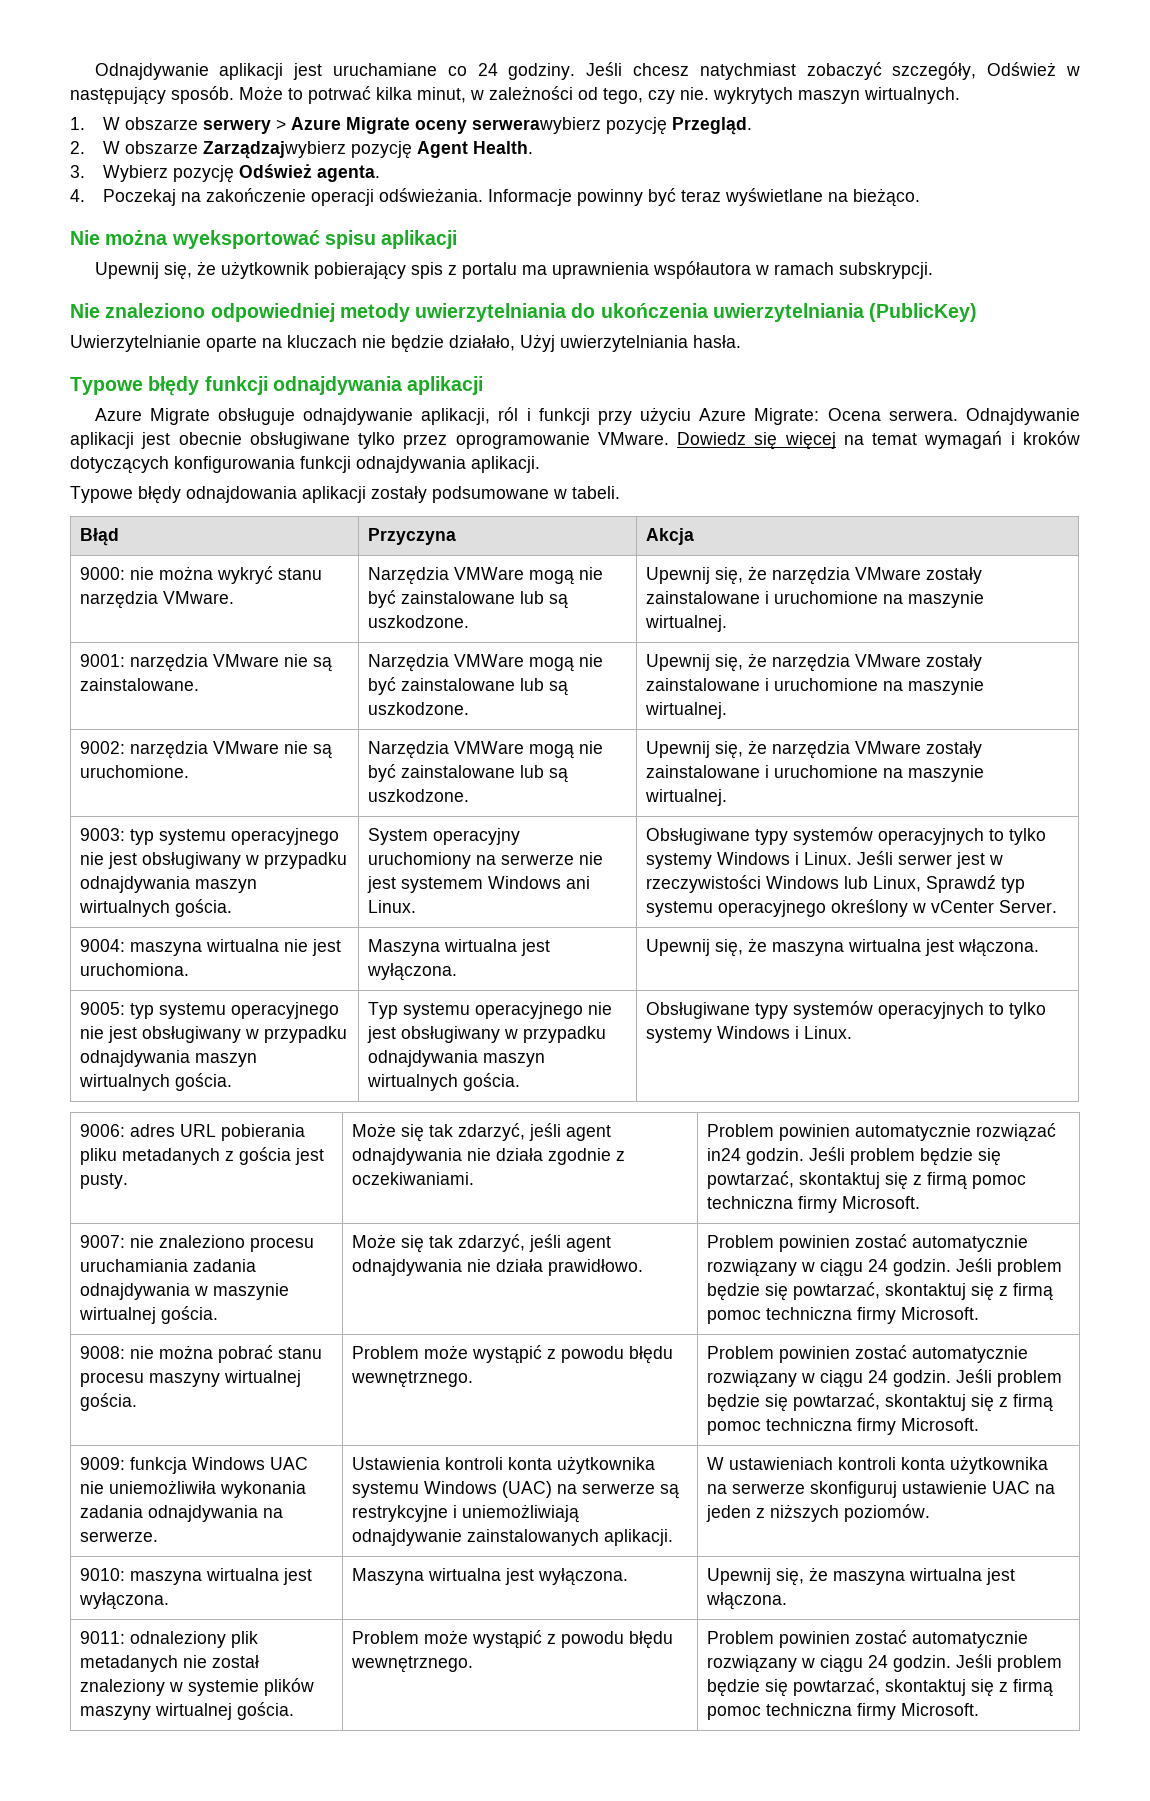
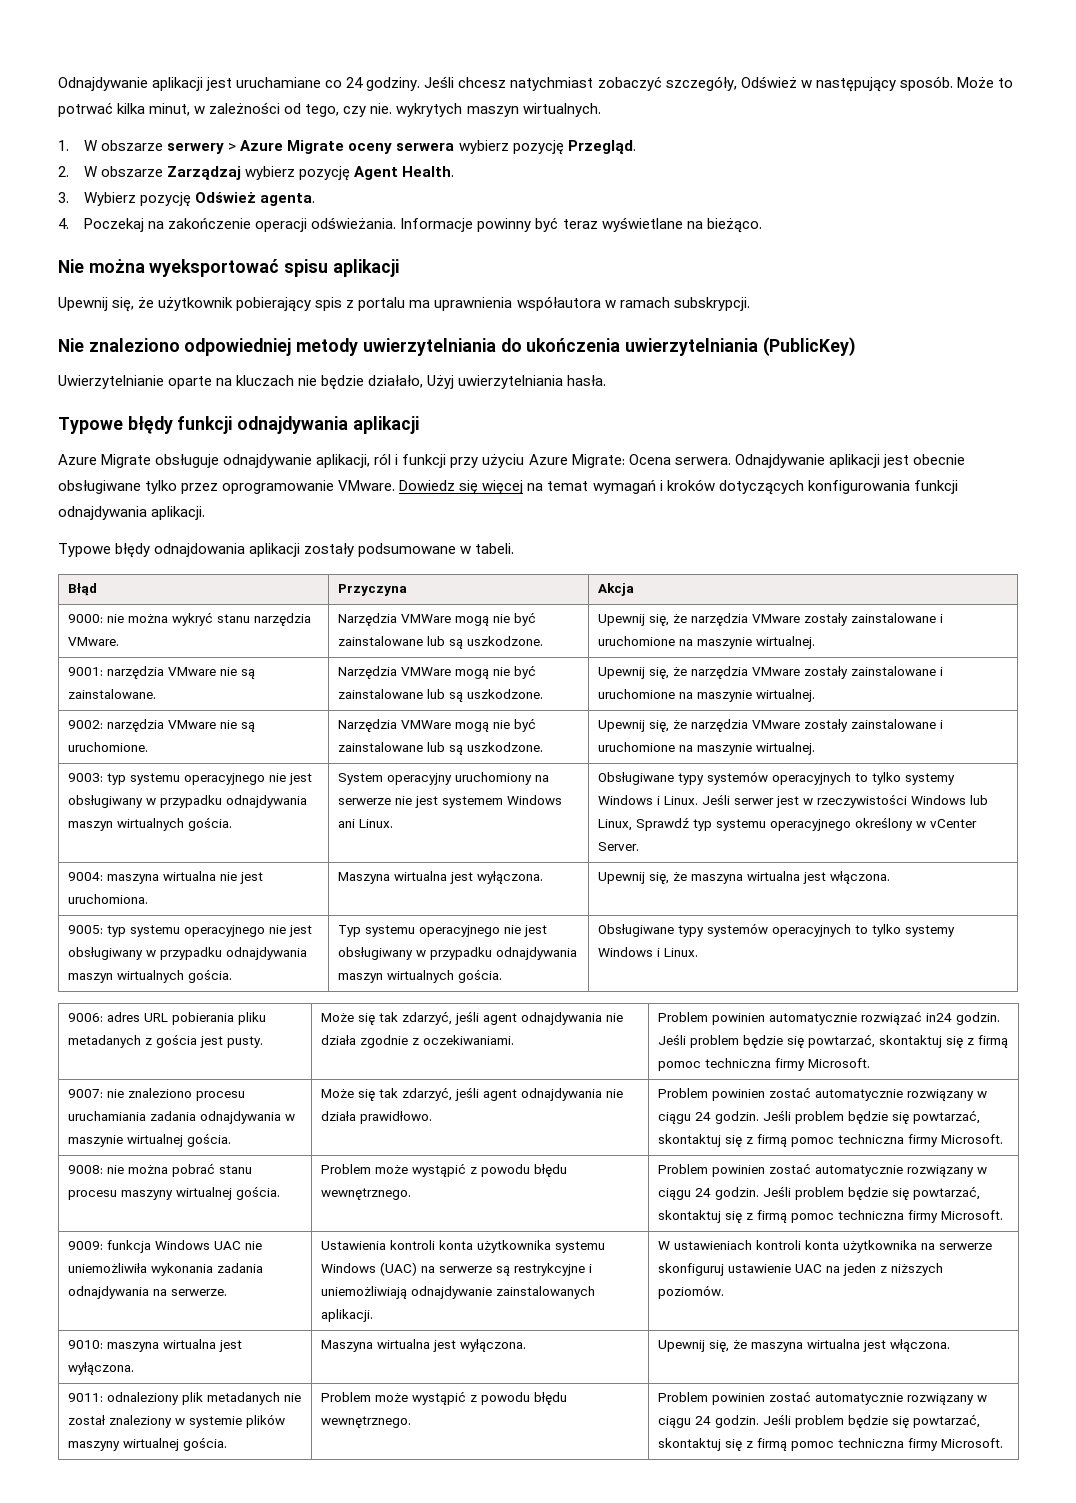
[472,117,602,134] serwerawybierz -> [396,140,509,154] serwera wybierz
[203,141,347,159] Zarządzajwybierz -> [167,166,296,180] Zarządzaj wybierz

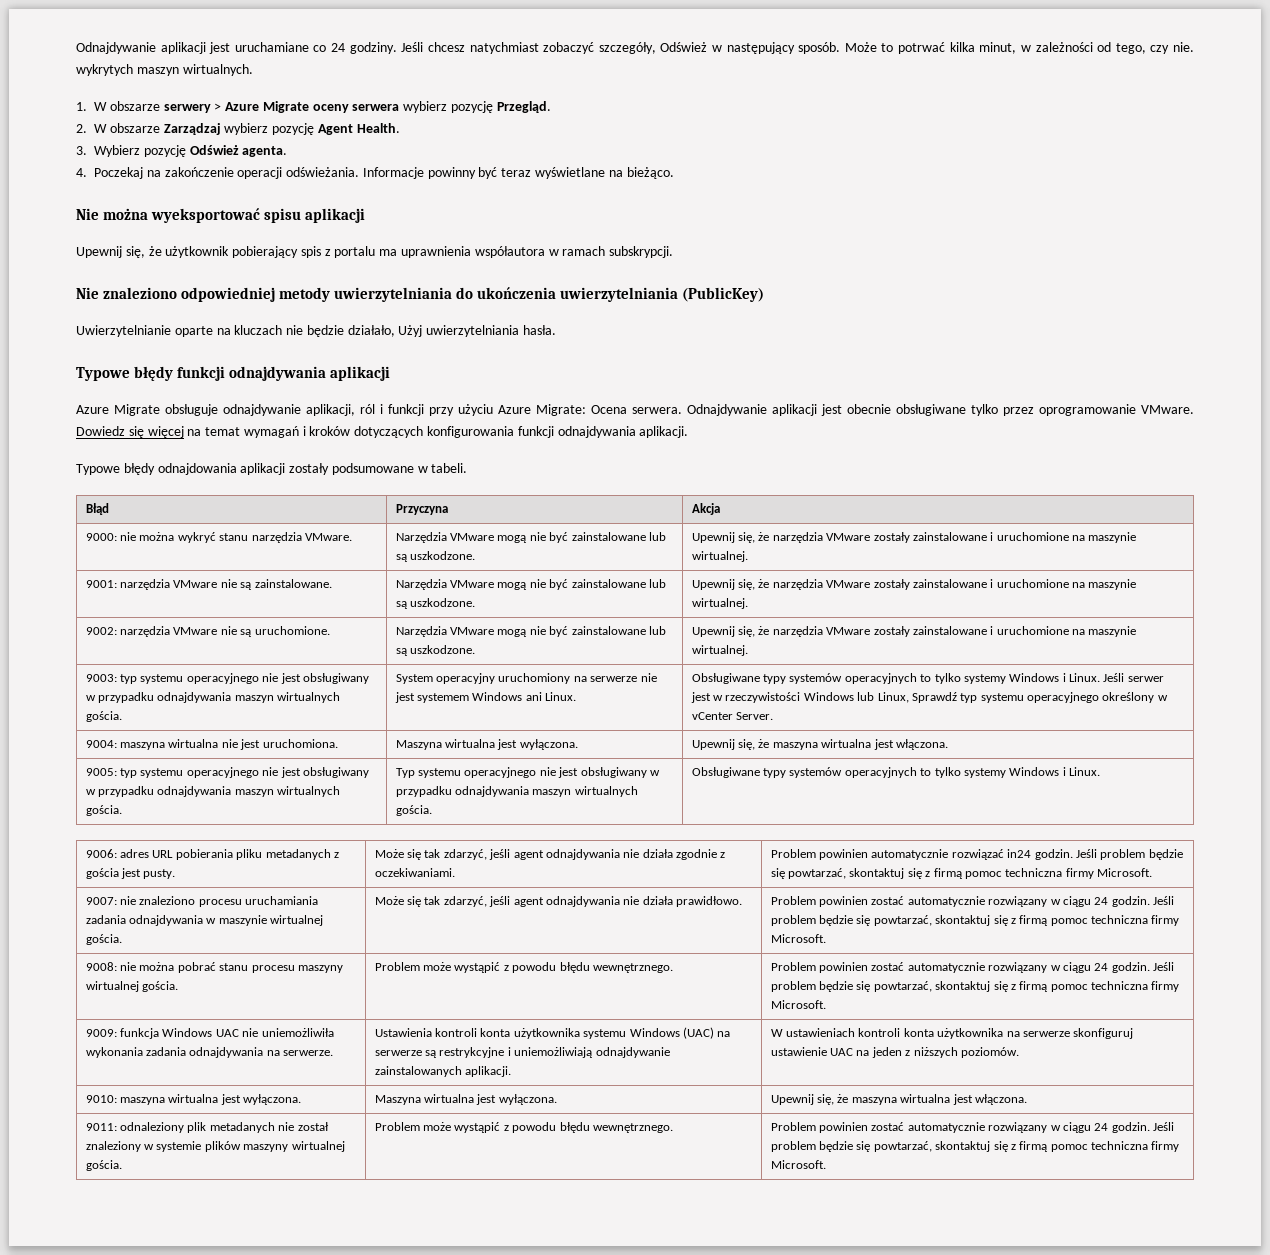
[401,614,452,623] VMWare -> [450,533,495,541] VMware
[401,667,452,676] VMWare -> [450,580,495,588] VMware
[401,720,452,729] VMWare -> [450,627,495,635] VMware

